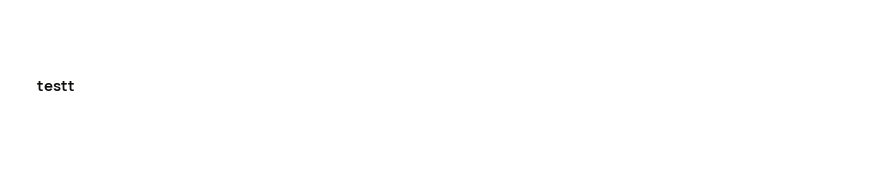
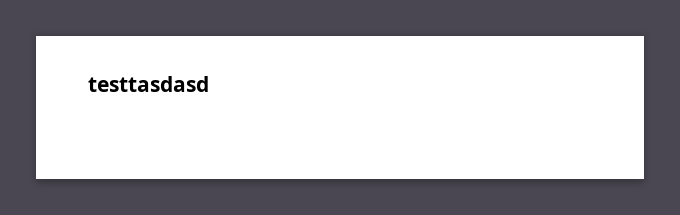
[37,81,75,91] testt -> [88,76,209,92] testtasdasd

